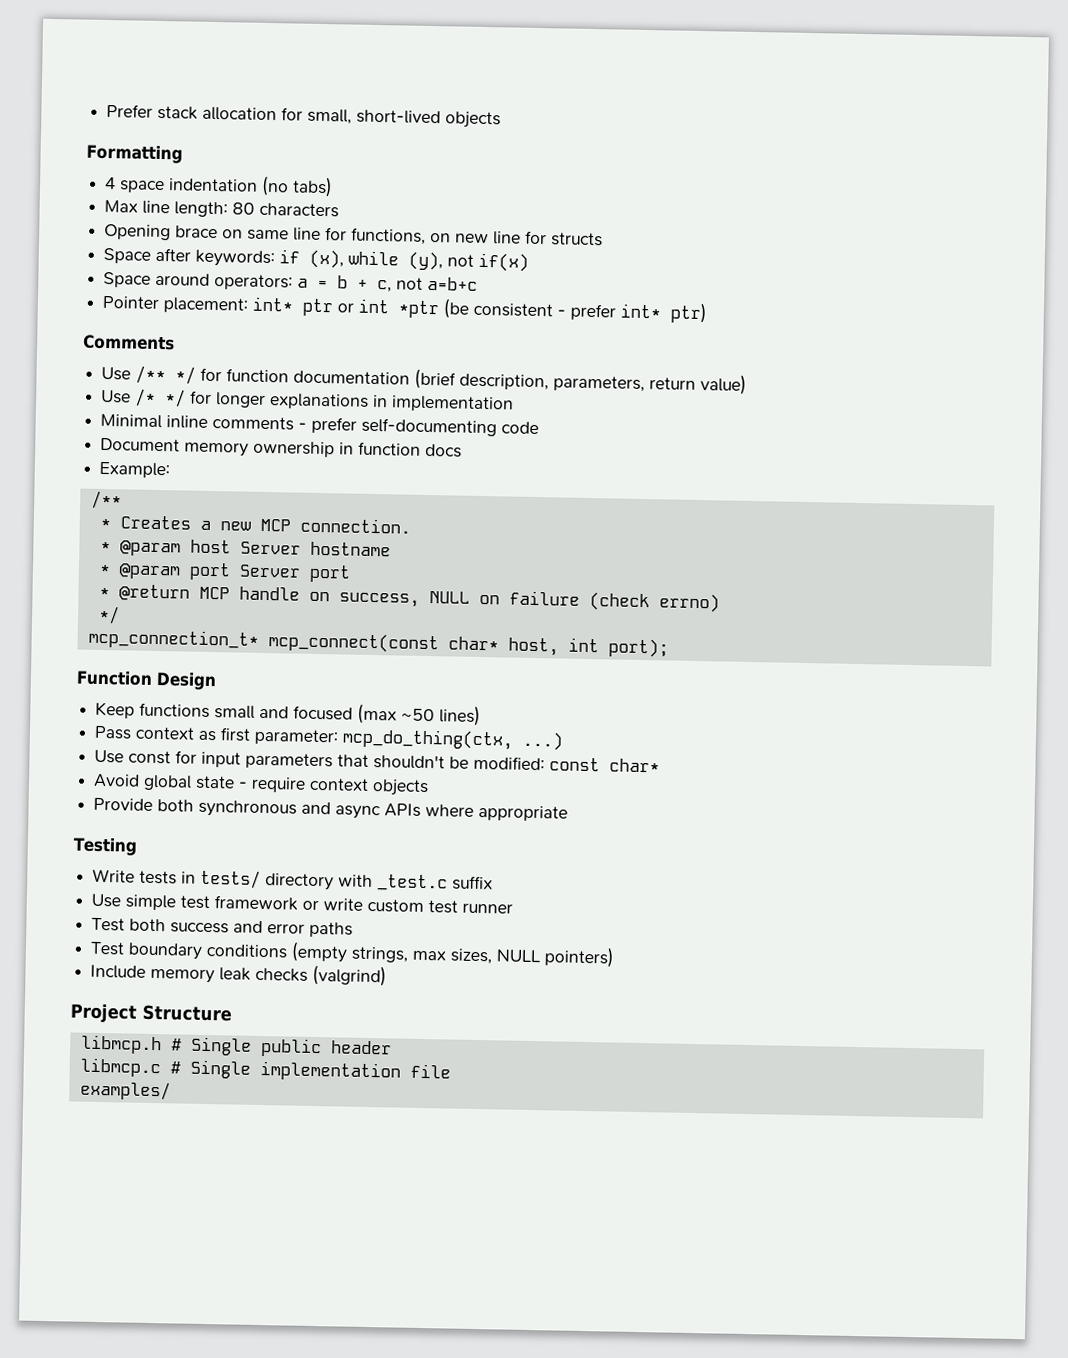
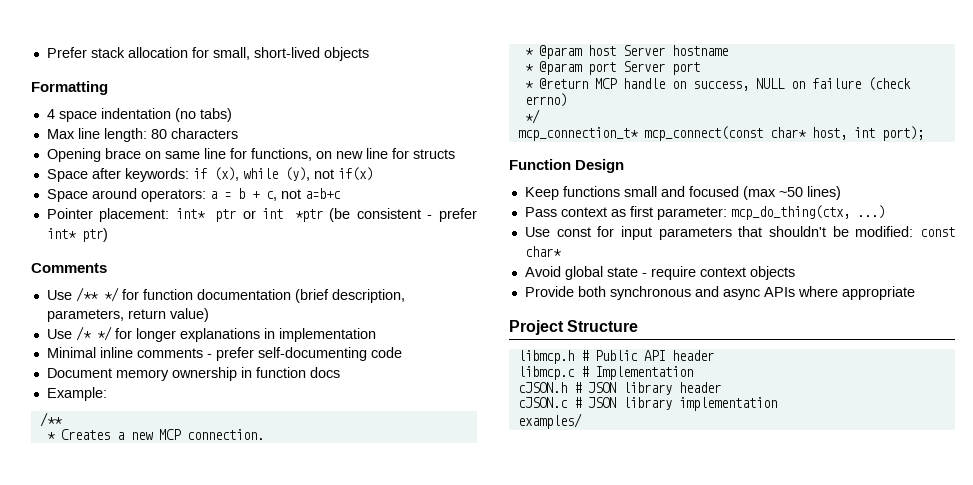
[73,837,137,856] [92,868,494,892] [91,893,514,914] [91,917,354,938] [90,941,616,968] [90,964,388,987] // Testing // Write tests in tests/ directory with _test.c suffix // Use simple test framework or write custom test runner // Test both success and error paths // Test boundary conditions (empty strings, max sizes, NULL pointers) // Include memory leak checks (valgrind) -> (915, 293) none
[189,1036,322,1058] Single public -> [594,350,665,361] Public API
[189,1059,451,1082] Single implementation file -> [594,366,693,380] [517,382,721,395] [517,397,777,411] Implementation // cJSON.h # JSON library header // cJSON.c # JSON library implementation

